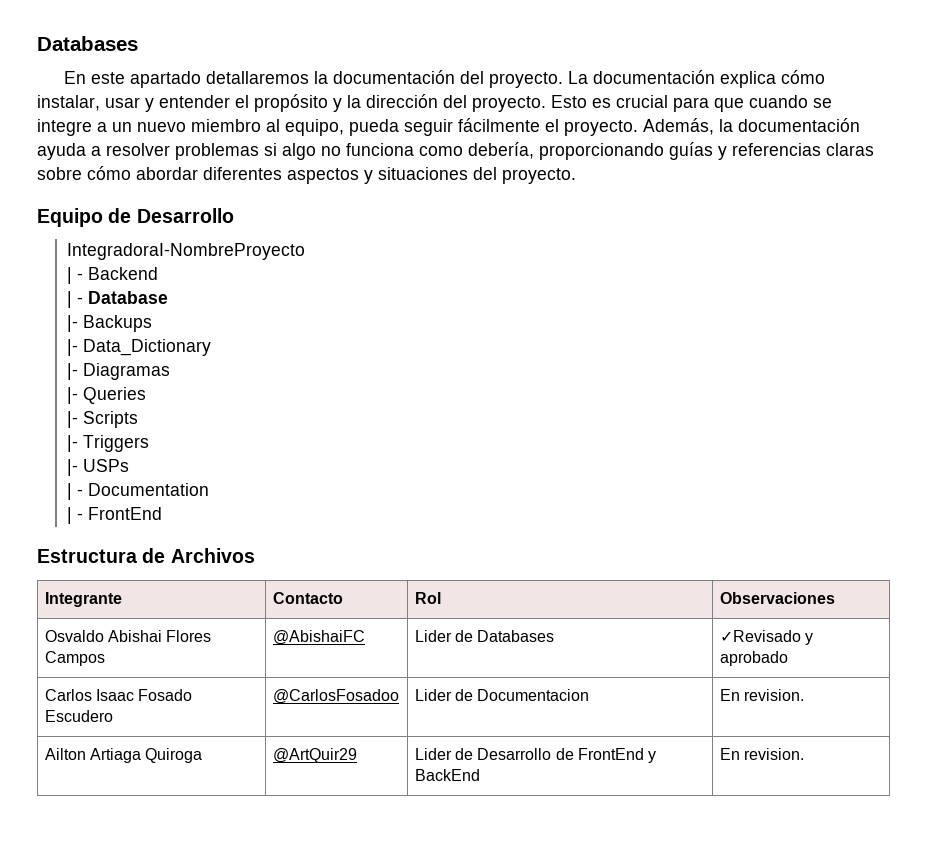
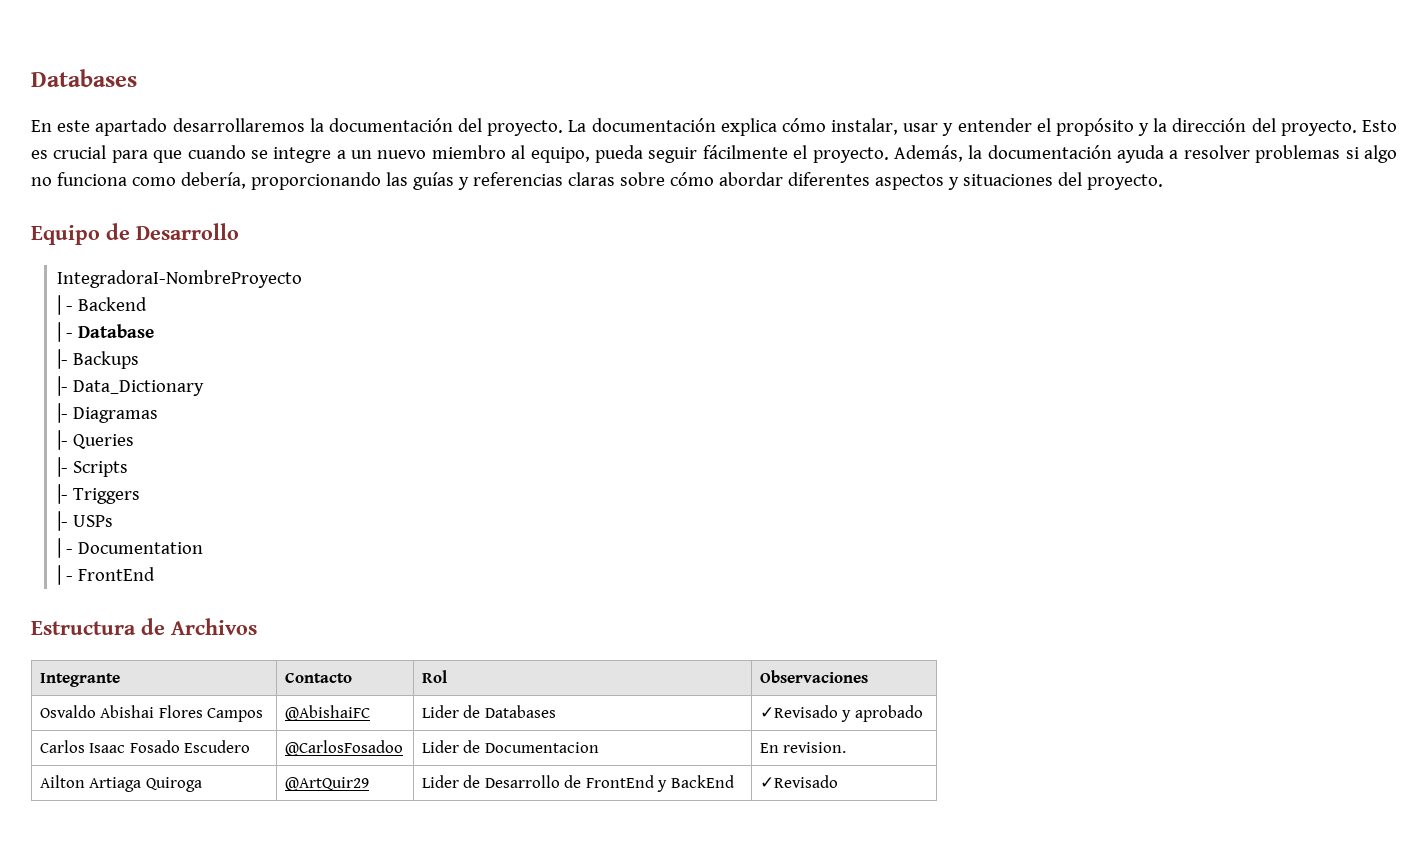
[206,71,310,84] detallaremos -> [172,118,305,132] desarrollaremos
(664, 151) none -> [385,172,408,186] las
[719,748,804,760] En revision. -> [759,775,838,788] ✓Revisado

